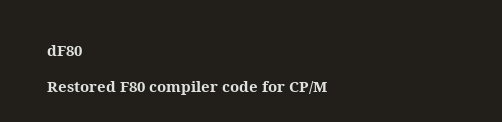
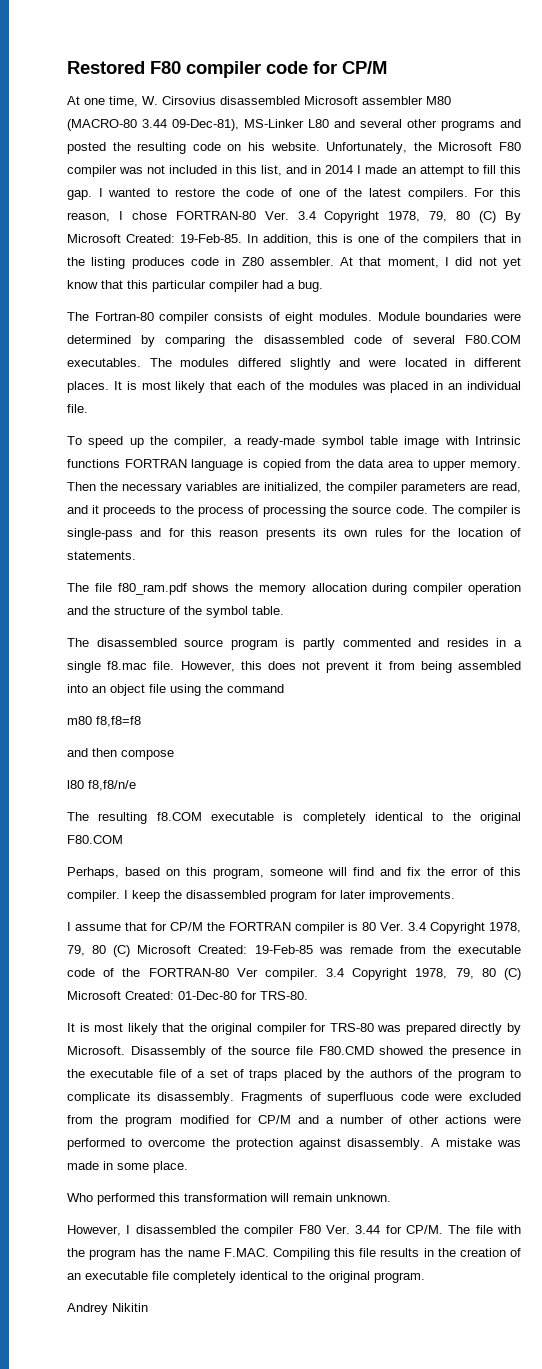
[47,45,82,56] dF80 // -> (67, 67) none
(328, 87) none -> [67,96,451,107] [67,119,521,131] [67,142,521,154] [67,165,521,177] [67,188,521,200] [67,211,522,223] [67,234,521,246] [67,257,522,269] [67,280,323,292] [67,312,521,324] [67,335,521,347] [67,358,521,370] [67,381,521,393] [67,404,88,413] [67,436,521,448] [67,459,521,471] [67,482,521,494] [67,505,521,517] [67,528,521,540] [67,551,136,560] [67,583,521,595] [67,606,284,618] [67,638,523,650] [67,661,521,673] [67,684,284,696] [67,716,141,727] [67,748,174,760] [67,780,136,791] [67,812,521,824] [67,835,123,844] [67,867,521,879] [67,890,455,902] [67,922,521,934] [67,945,522,957] [67,968,521,980] [67,991,308,1000] [67,1023,521,1035] [67,1046,521,1058] [67,1069,521,1081] [67,1092,521,1104] [67,1115,521,1127] [67,1138,521,1150] [67,1161,188,1173] [67,1193,391,1205] [67,1225,521,1237] [67,1248,521,1260] [67,1271,425,1283] [67,1303,148,1315] // At one time, W. Cirsovius disassembled Microsoft assembler M80 (MACRO-80 3.44 09-Dec-81), MS-Linker L80 and several other programs and posted the resulting code on his website. Unfortunately, the Microsoft F80 compiler was not included in this list, and in 2014 I made an attempt to fill this gap. I wanted to restore the code of one of the latest compilers. For this reason, I chose FORTRAN-80 Ver. 3.4 Copyright 1978, 79, 80 (C) By Microsoft Created: 19-Feb-85. In addition, this is one of the compilers that in the listing produces code in Z80 assembler. At that moment, I did not yet know that this particular compiler had a bug. // The Fortran-80 compiler consists of eight modules. Module boundaries were determined by comparing the disassembled code of several F80.COM executables. The modules differed slightly and were located in different places. It is most likely that each of the modules was placed in an individual file. // To speed up the compiler, a ready-made symbol table image with Intrinsic functions FORTRAN language is copied from the data area to upper memory. Then the necessary variables are initialized, the compiler parameters are read, and it proceeds to the process of processing the source code. The compiler is single-pass and for this reason presents its own rules for the location of statements. // The file f80_ram.pdf shows the memory allocation during compiler operation and the structure of the symbol table. // The disassembled source program is partly commented and resides in a single f8.mac file. However, this does not prevent it from being assembled into an object file using the command // m80 f8,f8=f8 // and then compose // l80 f8,f8/n/e // The resulting f8.COM executable is completely identical to the original F80.COM // Perhaps, based on this program, someone will find and fix the error of this compiler. I keep the disassembled program for later improvements. // I assume that for CP/M the FORTRAN compiler is 80 Ver. 3.4 Copyright 1978, 79, 80 (C) Microsoft Created: 19-Feb-85 was remade from the executable code of the FORTRAN-80 Ver compiler. 3.4 Copyright 1978, 79, 80 (C) Microsoft Created: 01-Dec-80 for TRS-80. // It is most likely that the original compiler for TRS-80 was prepared directly by Microsoft. Disassembly of the source file F80.CMD showed the presence in the executable file of a set of traps placed by the authors of the program to complicate its disassembly. Fragments of superfluous code were excluded from the program modified for CP/M and a number of other actions were performed to overcome the protection against disassembly. A mistake was made in some place. // Who performed this transformation will remain unknown. // However, I disassembled the compiler F80 Ver. 3.44 for CP/M. The file with the program has the name F.MAC. Compiling this file results in the creation of an executable file completely identical to the original program. // Andrey Nikitin

